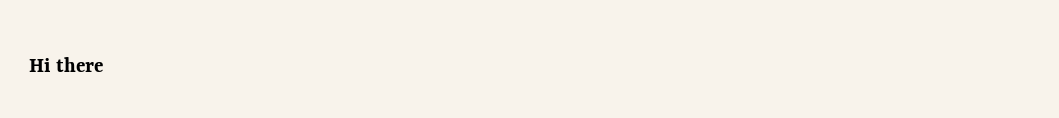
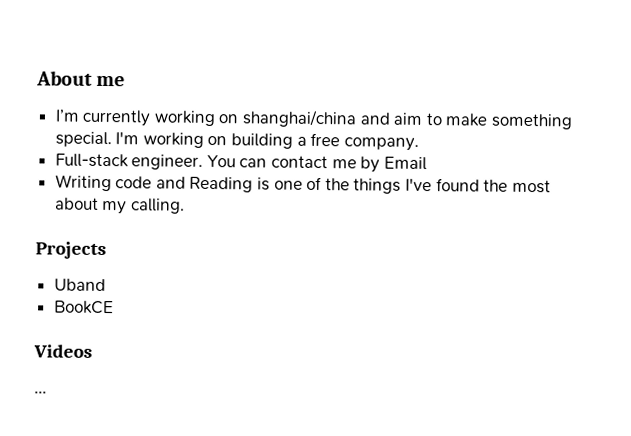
[29,57,103,72] Hi there -> [36,70,126,87] [54,109,573,130] [54,131,419,151] [54,153,427,173] [54,174,551,194] [54,197,185,215] [35,241,106,260] [53,278,106,292] [53,300,114,315] [33,344,92,358] [34,391,47,394] About me // I’m currently working on shanghai/china and aim to make something special. I'm working on building a free company. // Full-stack engineer. You can contact me by Email // Writing code and Reading is one of the things I've found the most about my calling. // Projects // Uband // BookCE // Videos // ...

